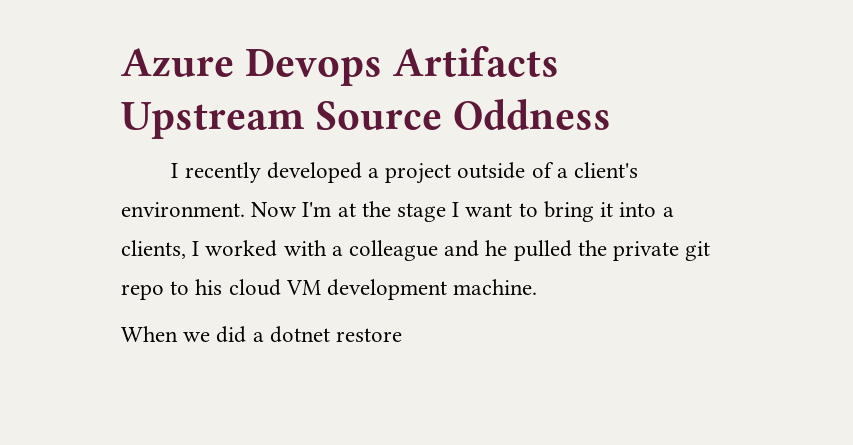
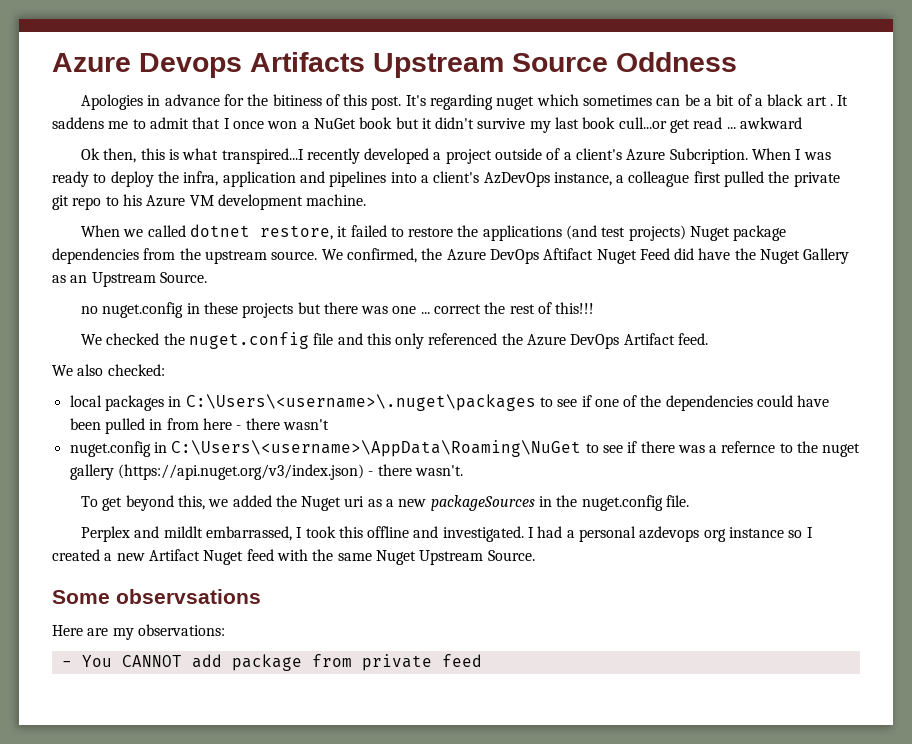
[171,163,179,178] I -> [80,94,849,110] [52,117,803,133] [80,148,304,164] Apologies in advance for the bitiness of this post. It's regarding nuget which sometimes can be a bit of a black art . It saddens me to admit that I once won a NuGet book but it didn't survive my last book cull...or get read ... awkward // Ok then, this is what transpired...I
[121,201,674,222] [121,240,508,261] environment. Now I'm at the stage I want to bring it into a clients, I worked with a colleague and he -> [626,148,831,164] [52,171,721,187] Azure Subcription. When I was ready to deploy the infra, application and pipelines into a client's AzDevOps instance, a colleague first
[228,279,281,296] cloud -> [146,195,186,207] Azure
[216,326,403,343] did a dotnet restore -> [147,224,787,241] [52,248,850,264] [52,272,207,287] [80,302,595,318] [80,332,709,349] [52,364,165,376] [69,394,830,411] [69,418,329,434] [69,440,861,457] [69,464,463,480] [80,495,690,511] [80,526,813,542] [52,549,535,565] [52,589,261,604] [52,624,225,640] [61,654,482,671] called dotnet restore, it failed to restore the applications (and test projects) Nuget package dependencies from the upstream source. We confirmed, the Azure DevOps Aftifact Nuget Feed did have the Nuget Gallery as an Upstream Source. // no nuget.config in these projects but there was one ... correct the rest of this!!! // We checked the nuget.config file and this only referenced the Azure DevOps Artifact feed. // We also checked: // local packages in C:\Users\<username>\.nuget\packages to see if one of the dependencies could have been pulled in from here - there wasn't // nuget.config in C:\Users\<username>\AppData\Roaming\NuGet to see if there was a refernce to the nuget gallery (https://api.nuget.org/v3/index.json) - there wasn't. // To get beyond this, we added the Nuget uri as a new packageSources in the nuget.config file. // Perplex and mildlt embarrassed, I took this offline and investigated. I had a personal azdevops org instance so I created a new Artifact Nuget feed with the same Nuget Upstream Source. // Some observsations // Here are my observations: // - You CANNOT add package from private feed

